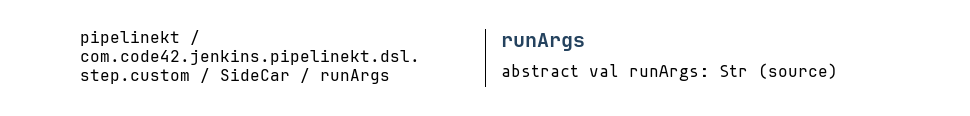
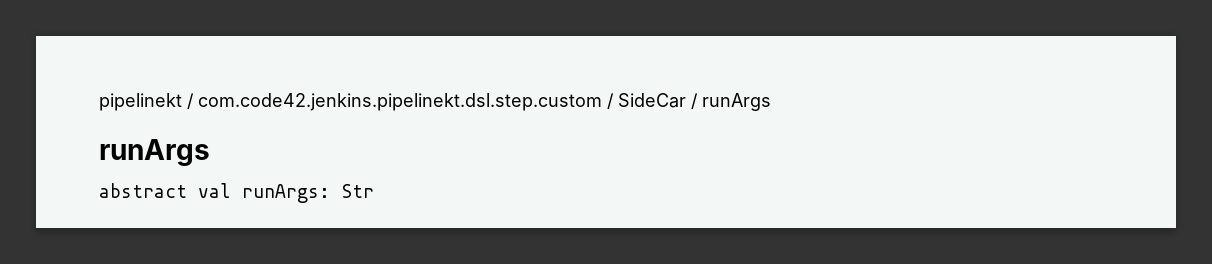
[758,63,838,79] (source) -> (374, 191) none

